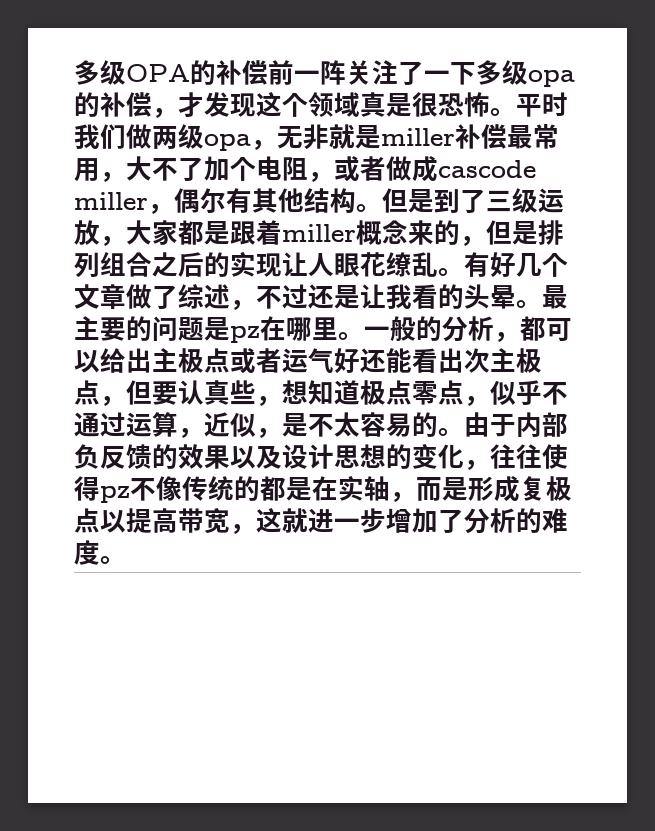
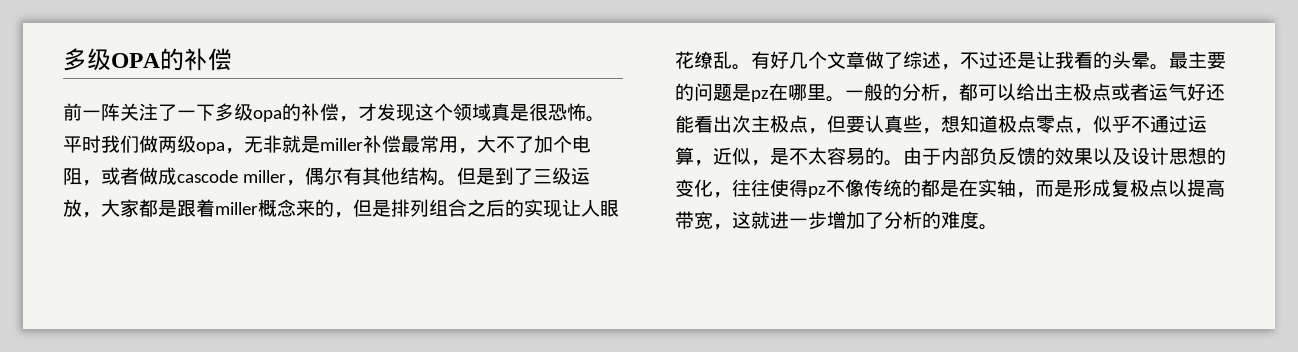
(268, 72) none -> (232, 59) //

